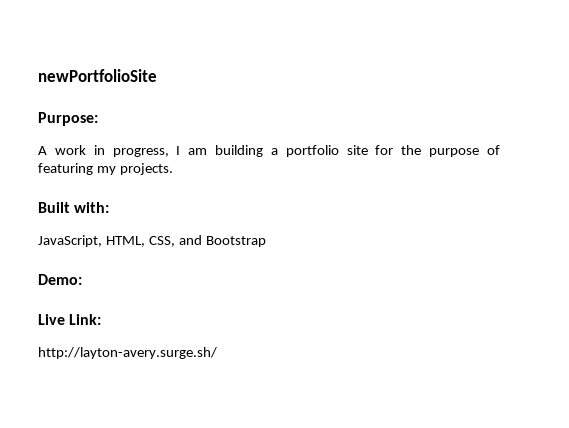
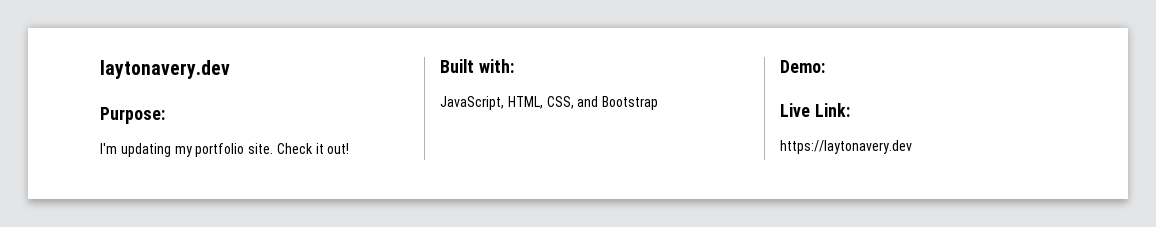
[38,69,157,82] newPortfolioSite -> [100,60,230,79] laytonavery.dev
[38,145,501,157] [38,163,173,175] A work in progress, I am building a portfolio site for the purpose of featuring my projects. -> [100,143,350,157] I'm updating my portfolio site. Check it out!
[38,347,217,359] http://layton-avery.surge.sh/ -> [780,140,912,154] https://laytonavery.dev

